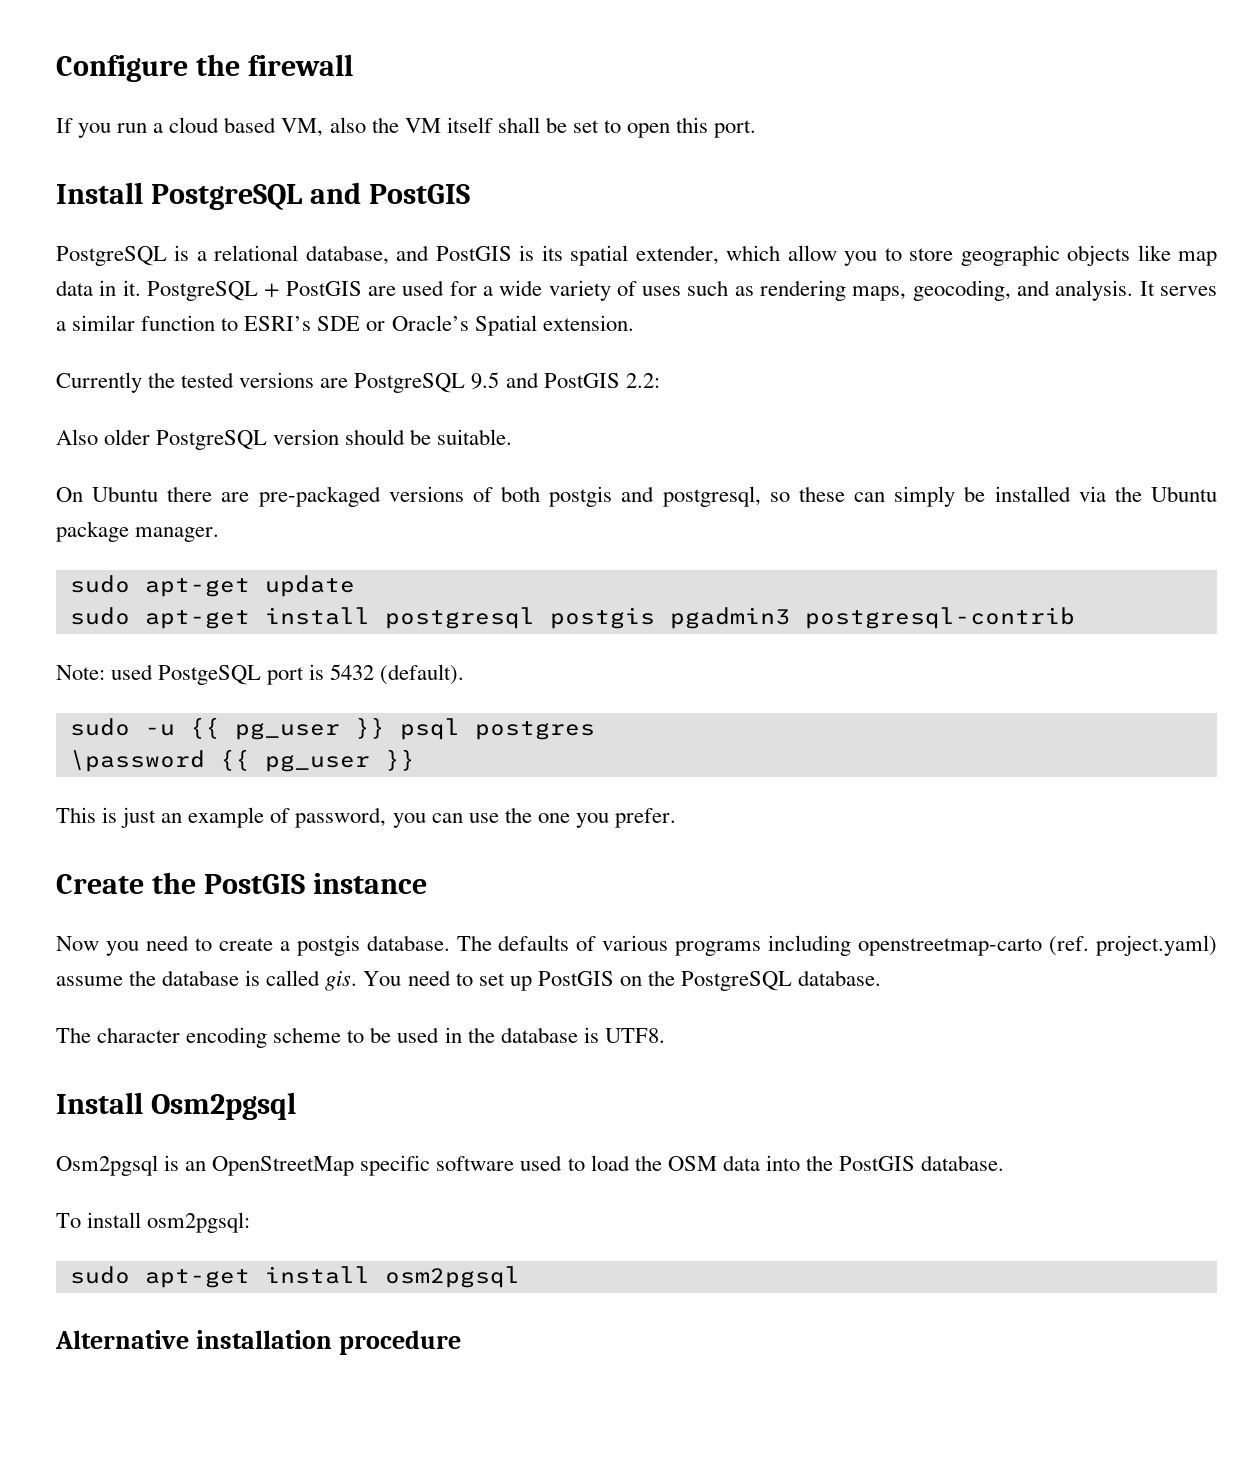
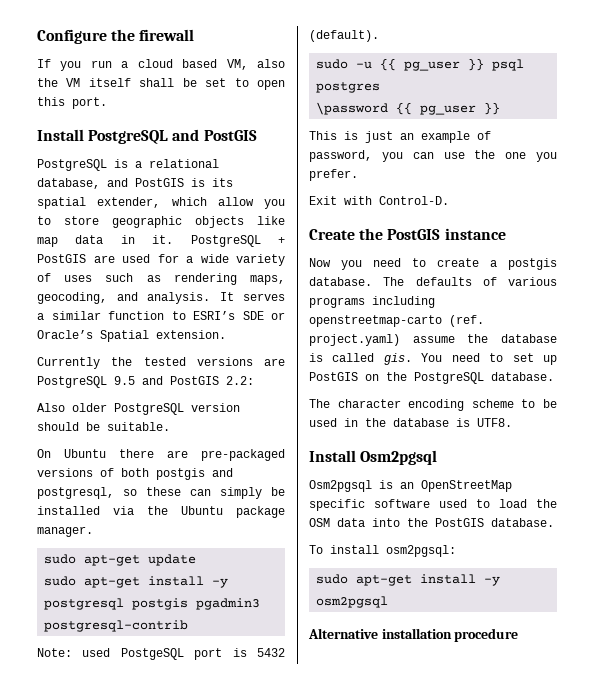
(370, 616) none -> [212,578,229,588] -y
(676, 818) none -> [309,196,449,205] // Exit with Control-D.
(370, 1275) none -> [484,576,501,586] -y

